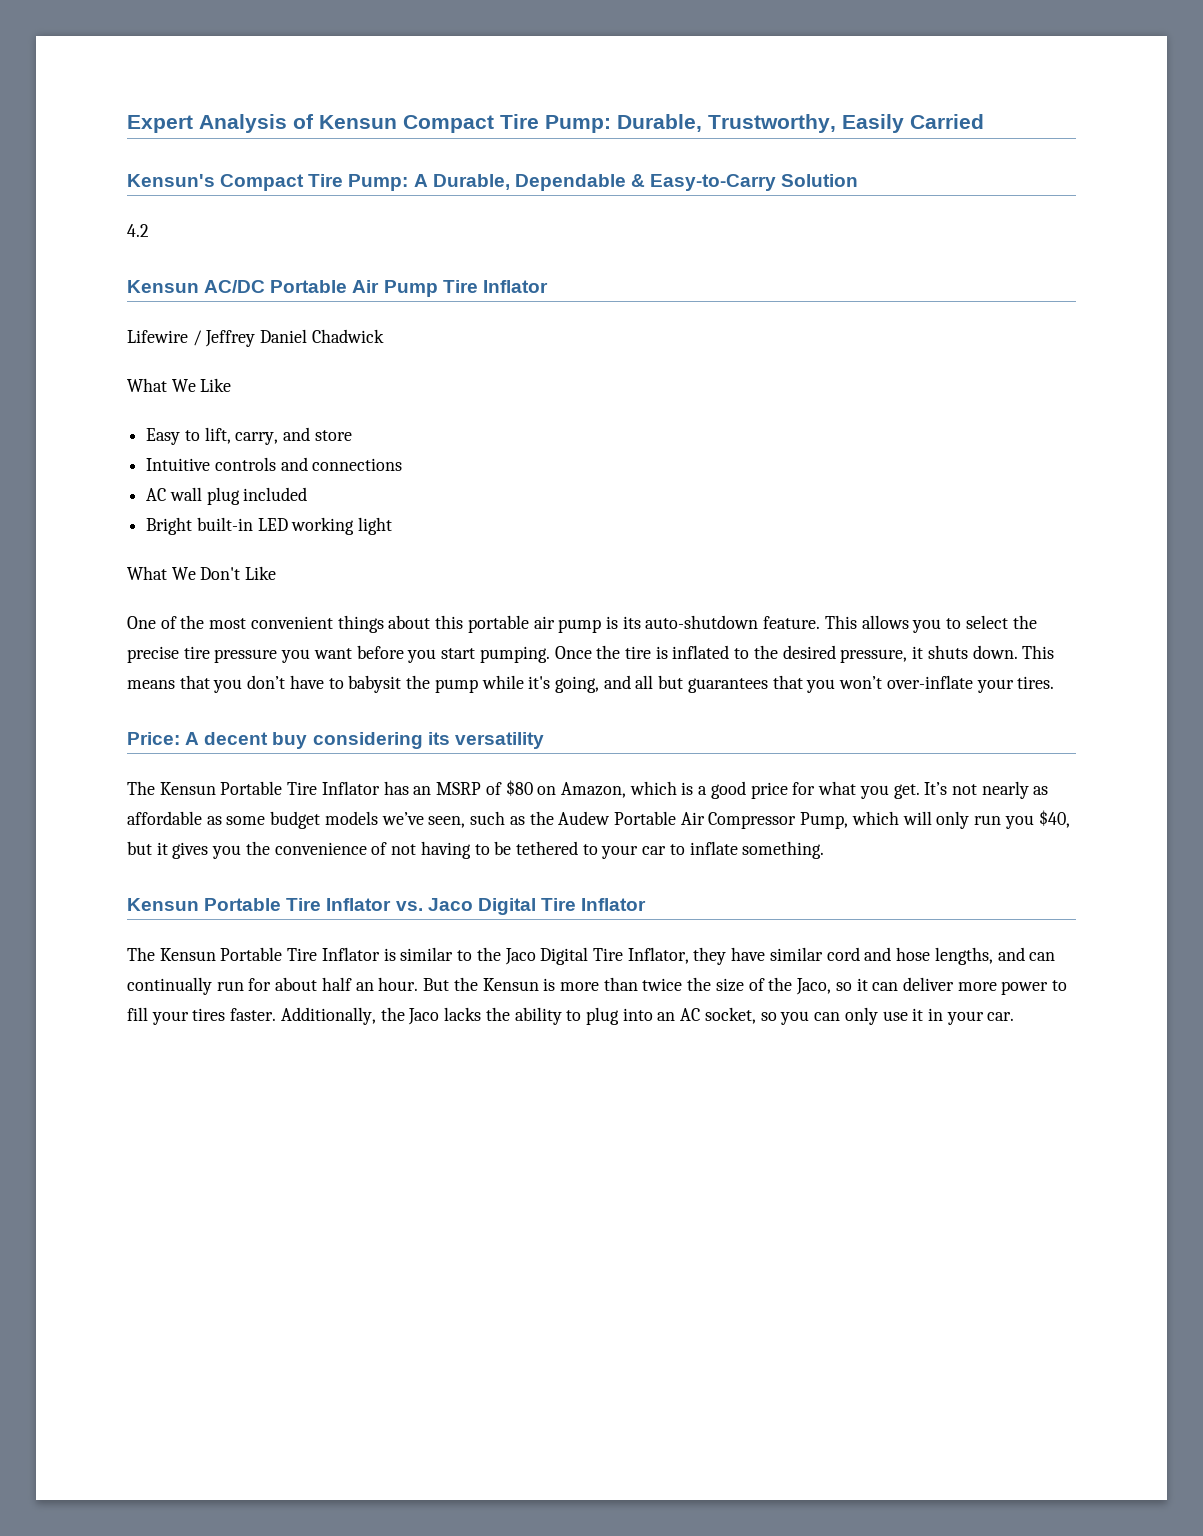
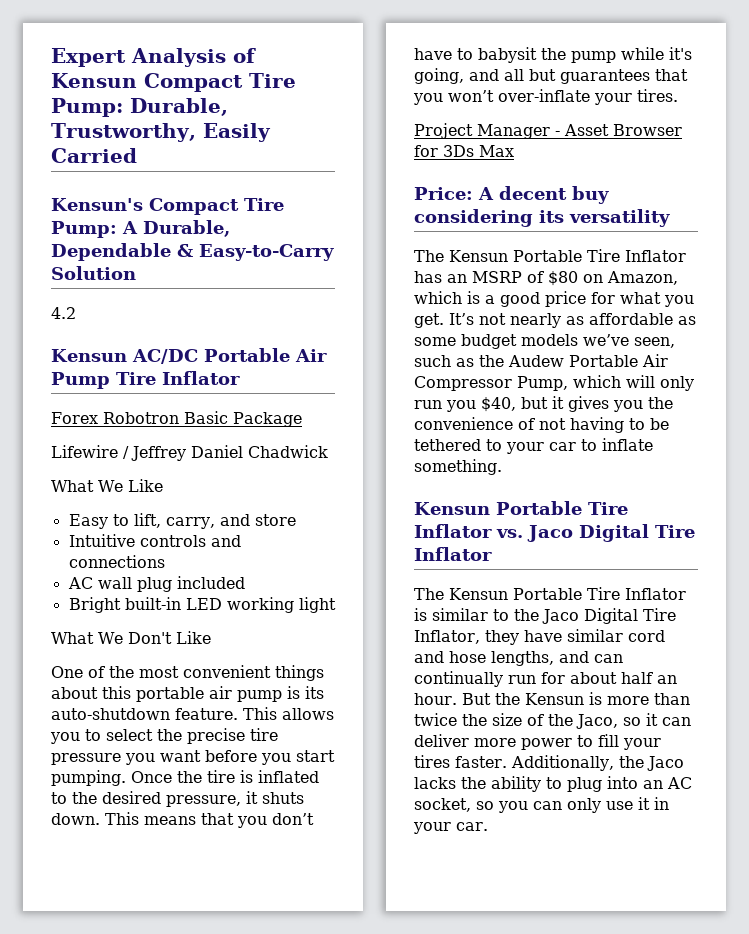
(548, 286) none -> [51,411,302,427] // Forex Robotron Basic Package
(1055, 682) none -> [414,123,682,139] [414,145,514,157] // Project Manager - Asset Browser for 3Ds Max

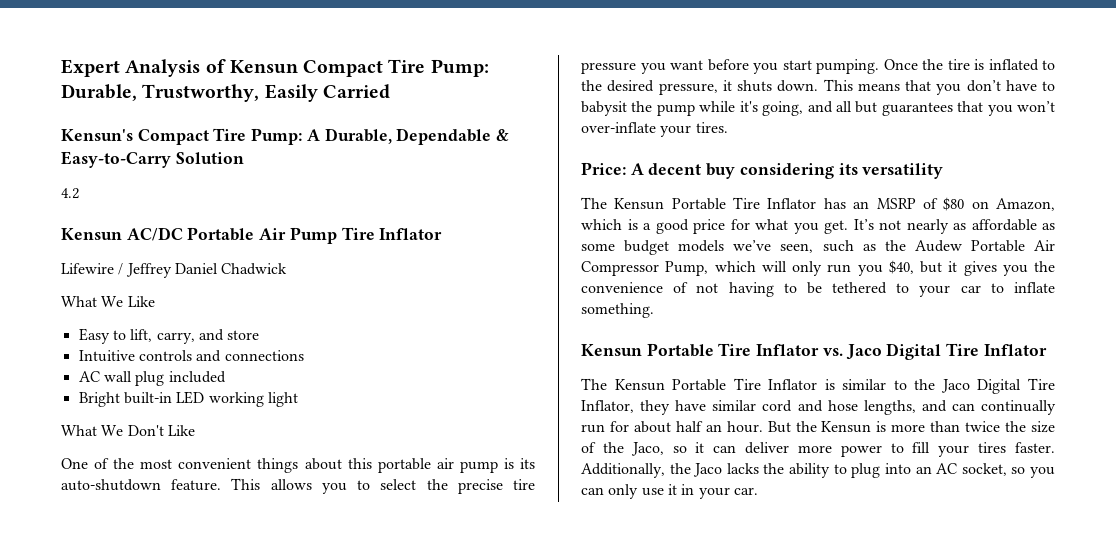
[51,411,302,427] // Forex Robotron Basic Package -> (443, 234) none
[414,123,682,139] [414,145,514,157] // Project Manager - Asset Browser for 3Ds Max -> (728, 127) none

